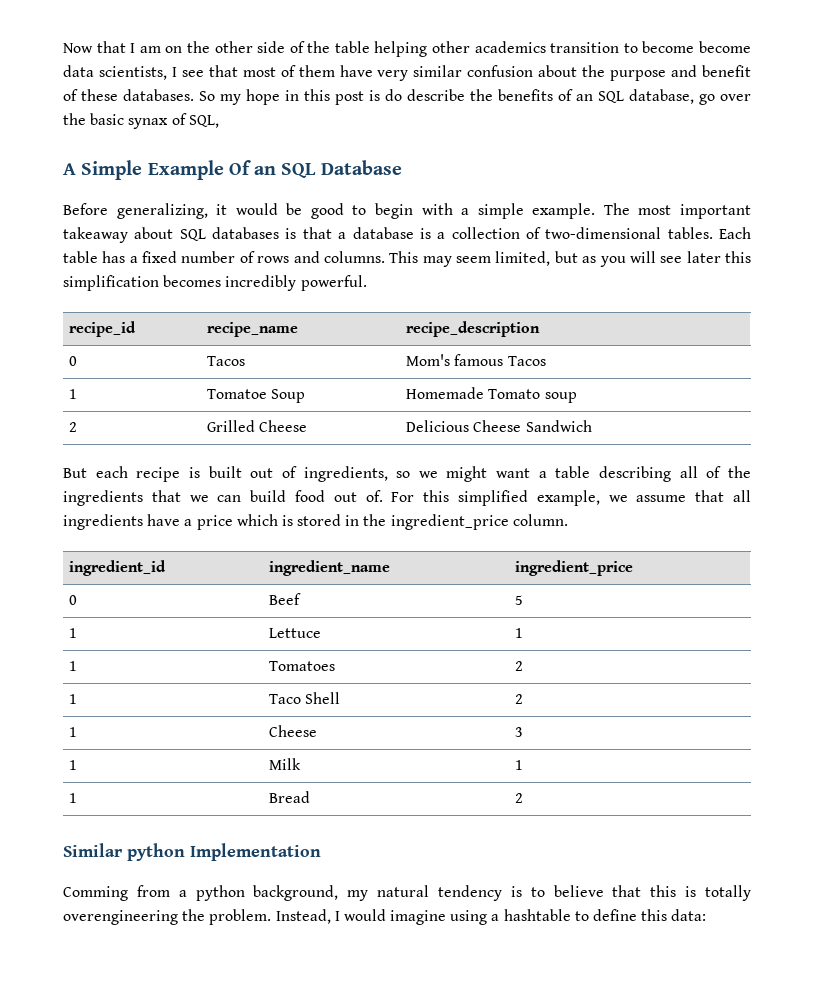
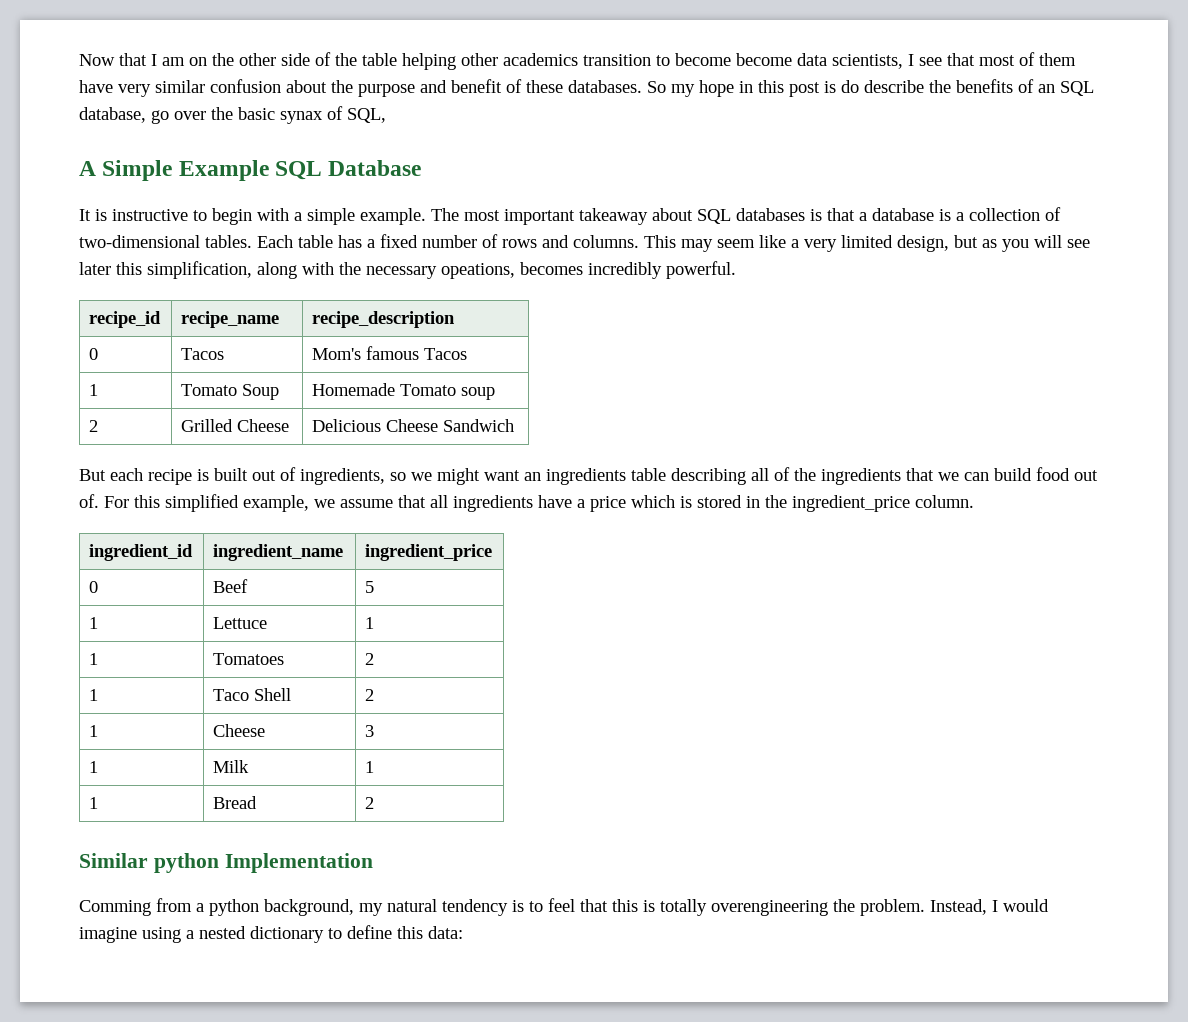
[228,160,277,175] Of an -> (269, 170) none
[63,203,344,219] Before generalizing, it would be good -> [79,209,188,221] It is instructive
[495,251,551,266] limited, -> [759,235,949,252] like a very limited design,
[63,275,159,291] simplification -> [147,261,515,279] simplification, along with the necessary opeations,
[207,389,268,399] Tomatoe -> [181,384,238,396] Tomato
[538,471,547,478] a -> [524,468,626,485] an ingredients
[553,885,604,897] believe -> [548,898,575,912] feel
[503,909,571,921] hashtable -> [199,926,324,943] nested dictionary

